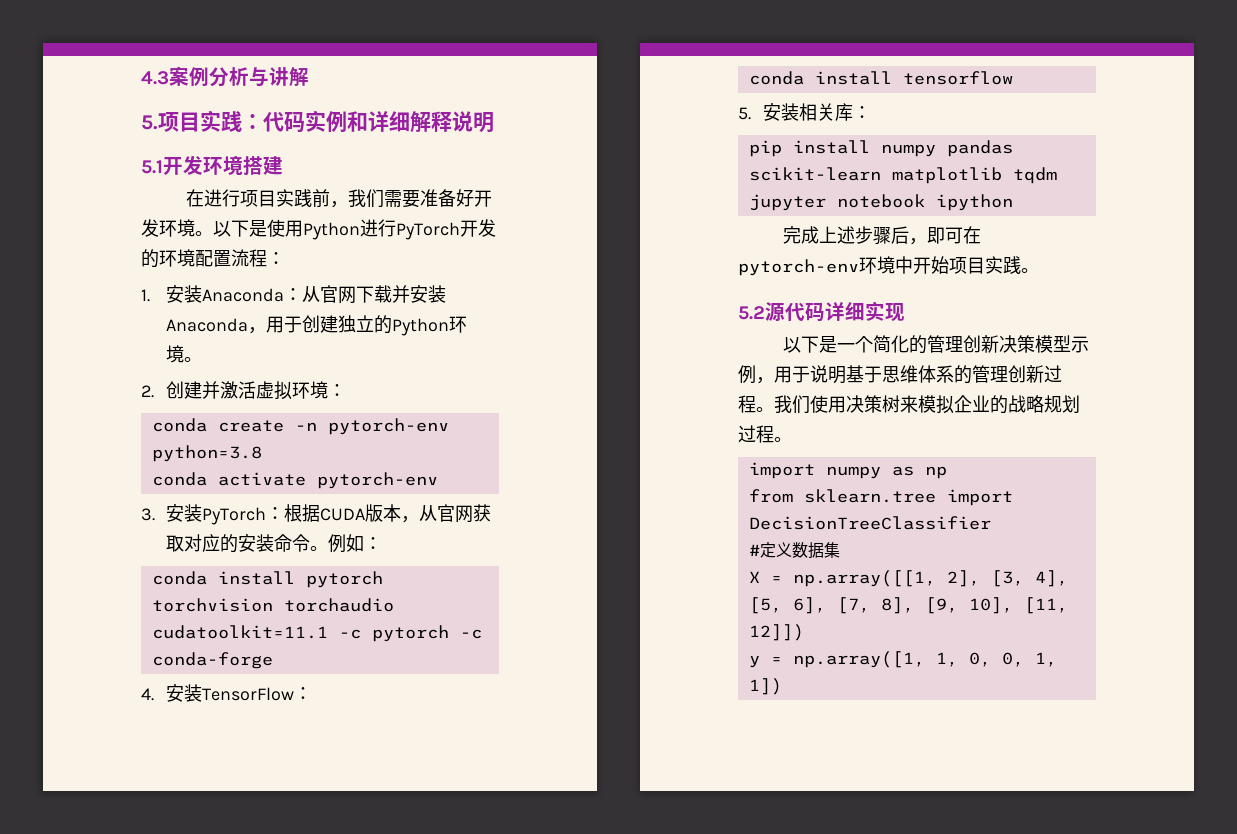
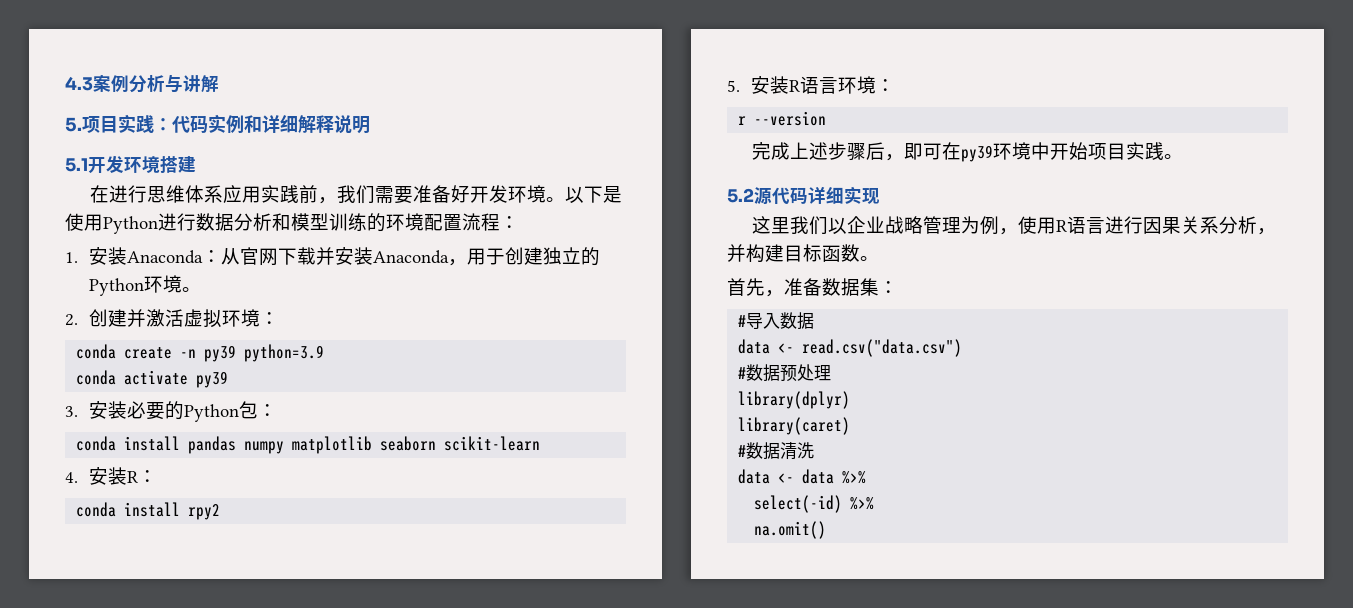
[239,190,276,207] 项目 -> [147,185,262,203] 思维体系应用
[396,219,496,240] PyTorch开发 -> [196,213,367,231] 数据分析和模型训练
[327,418,449,435] [151,445,262,462] pytorch-env python=3.8 -> [204,344,325,362] py39 python=3.9
[316,472,438,489] pytorch-env -> [196,371,229,388] py39
[202,504,492,525] [166,534,383,553] [151,571,383,588] [151,598,394,612] [151,625,482,642] [151,652,273,669] PyTorch：根据CUDA版本，从官网获取对应的安装命令。例如： // conda install pytorch torchvision torchaudio cudatoolkit=11.1 -c pytorch -c conda-forge -> [126,401,277,422] [76,436,541,454] 必要的Python包： // conda install pandas numpy matplotlib seaborn scikit-learn
[202,687,313,701] [748,71,1013,85] TensorFlow： // conda install tensorflow -> [126,470,157,483] [76,502,221,520] R： // conda install rpy2
[799,103,872,121] [748,140,1013,157] [748,167,1057,184] [748,194,1013,211] 相关库： // pip install numpy pandas scikit-learn matplotlib tqdm jupyter notebook ipython -> [788,76,895,94] [738,111,827,126] R语言环境： // r --version
[738,259,859,276] pytorch-env -> [961,145,994,162] py39
[782,335,1089,354] [738,365,1062,384] [738,395,1080,414] [738,425,792,443] [748,462,947,479] [748,489,1013,506] [748,516,991,530] [748,542,840,559] [748,570,1068,587] [748,597,1068,614] [748,624,804,641] [748,651,1057,668] [748,678,782,695] 以下是一个简化的管理创新决策模型示例，用于说明基于思维体系的管理创新过程。我们使用决策树来模拟企业的战略规划过程。 // import numpy as np // from sklearn.tree import DecisionTreeClassifier // #定义数据集 // X = np.array([[1, 2], [3, 4], [5, 6], [7, 8], [9, 10], [11, 12]]) // y = np.array([1, 1, 0, 0, 1, 1]) -> [752,216,1277,235] [727,244,879,263] [727,278,898,297] [738,312,815,330] [738,339,963,357] [738,364,832,382] [738,391,851,409] [738,417,851,435] [738,442,815,460] [738,469,867,484] [754,495,875,513] [754,521,827,539] 这里我们以企业战略管理为例，使用R语言进行因果关系分析，并构建目标函数。 // 首先，准备数据集： // #导入数据 // data <- read.csv("data.csv") // #数据预处理 // library(dplyr) // library(caret) // #数据清洗 // data <- data %>% // select(-id) %>% // na.omit()

